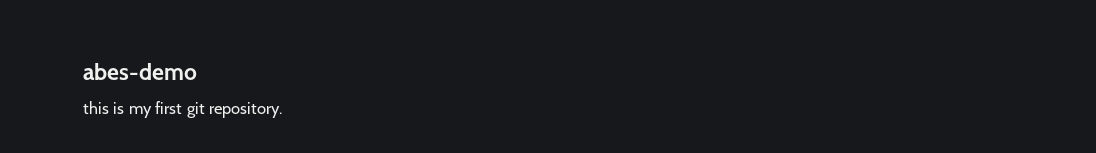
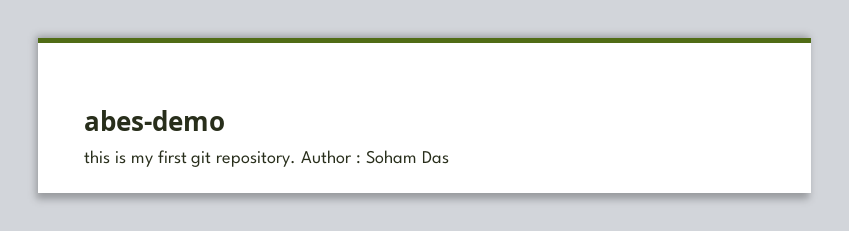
(283, 110) none -> [301,150,449,164] Author : Soham Das

